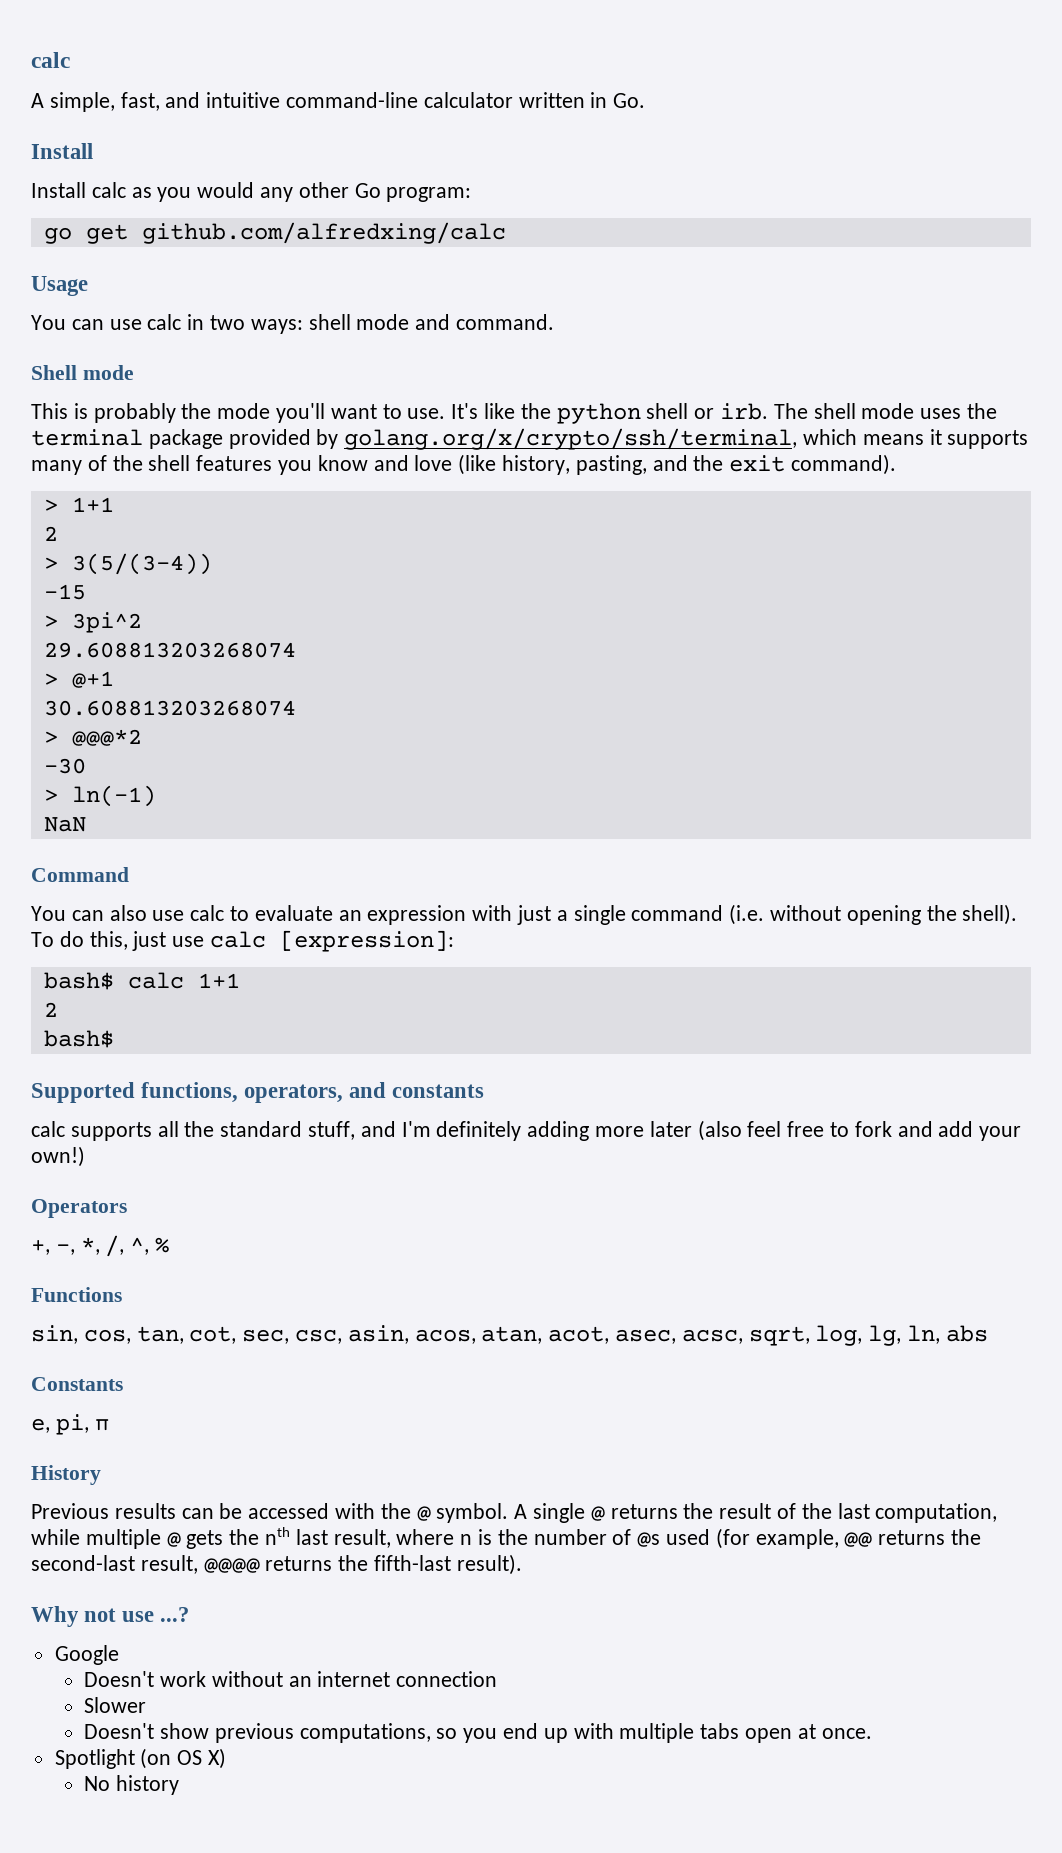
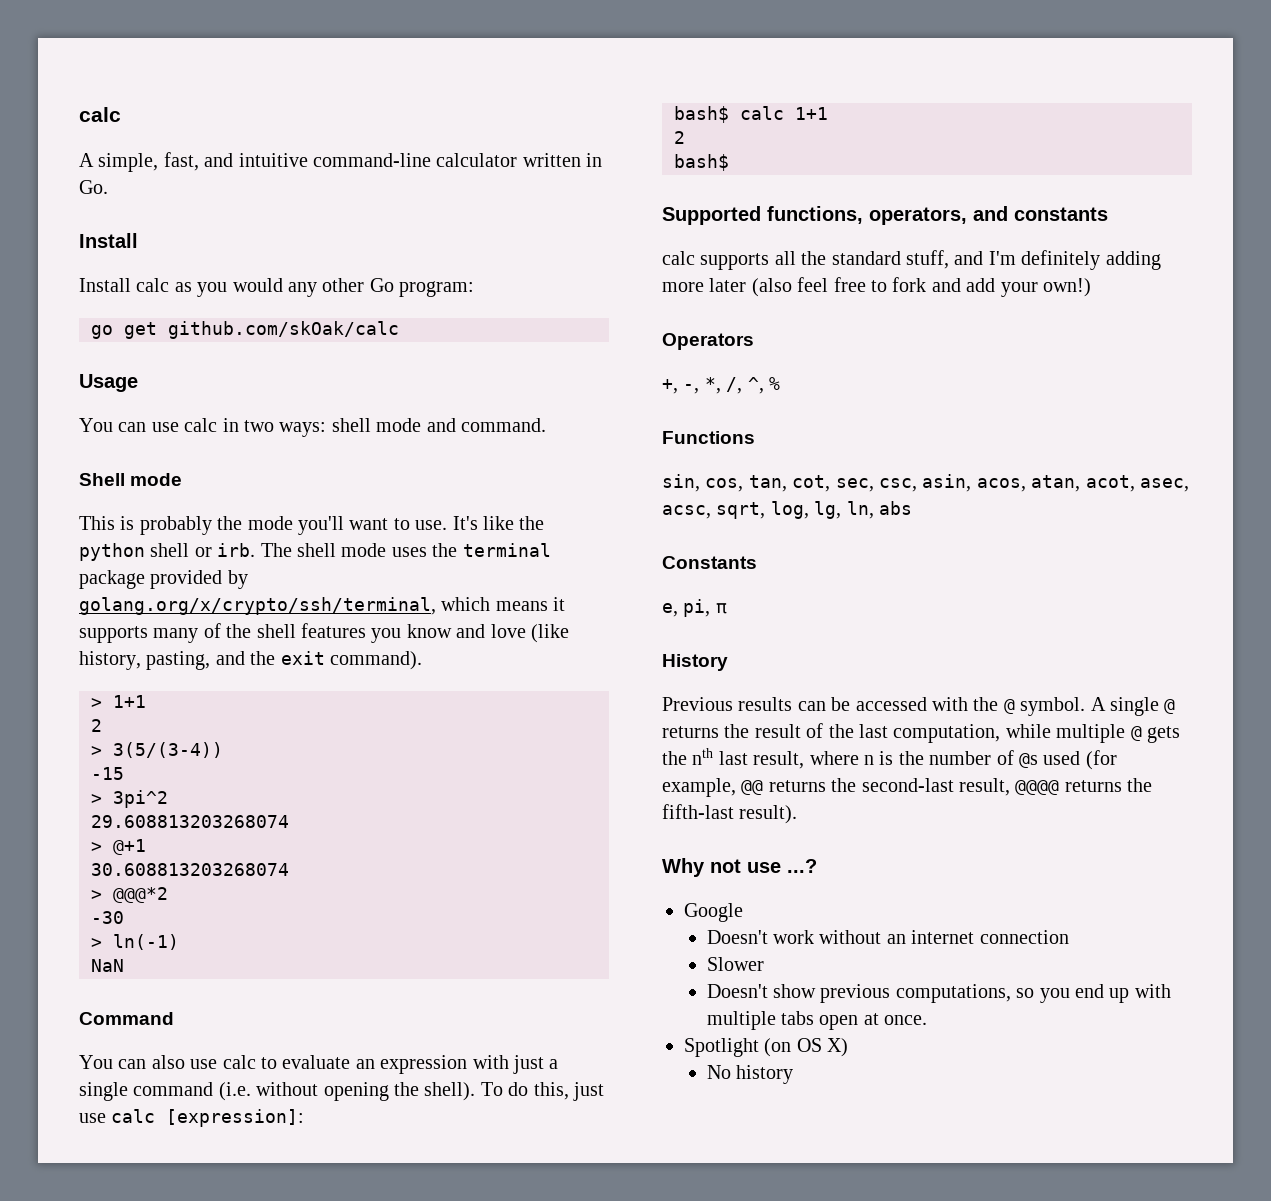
[141,222,506,244] github.com/alfredxing/calc -> [168,321,399,339] github.com/skOak/calc

